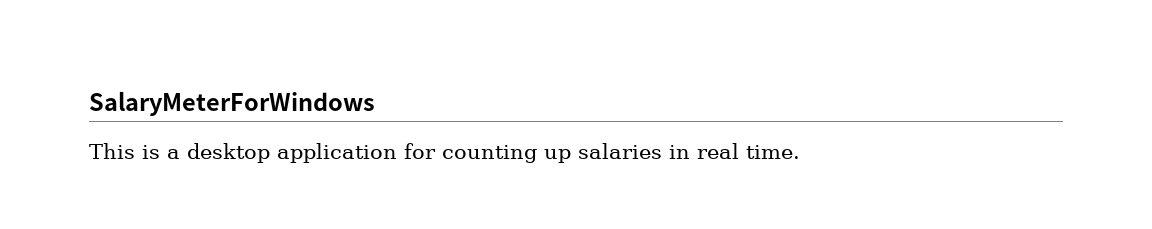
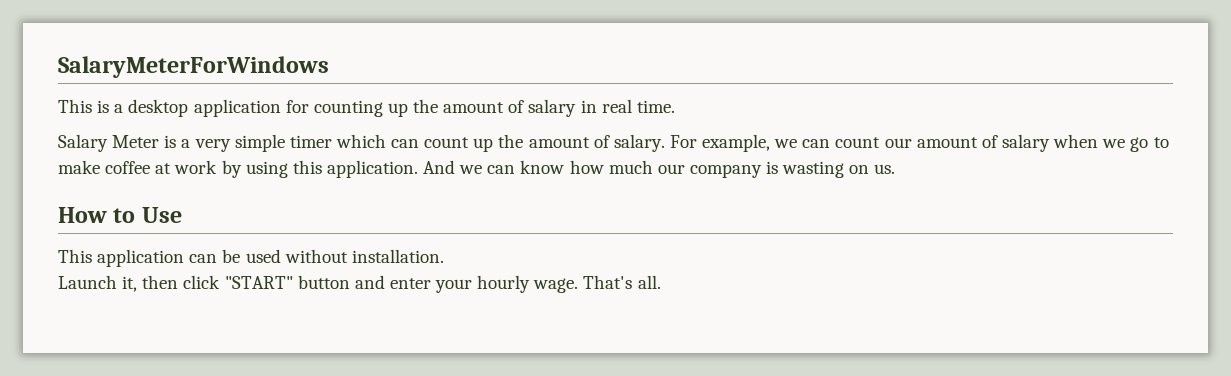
[578,143,662,159] salaries -> [413,99,577,117] the amount of salary
(800, 152) none -> [58,134,1169,152] [58,160,896,178] [58,207,182,223] [58,249,444,267] [58,275,661,293] // Salary Meter is a very simple timer which can count up the amount of salary. For example, we can count our amount of salary when we go to make coffee at work by using this application. And we can know how much our company is wasting on us. // How to Use // This application can be used without installation. // Launch it, then click "START" button and enter your hourly wage. That's all.

